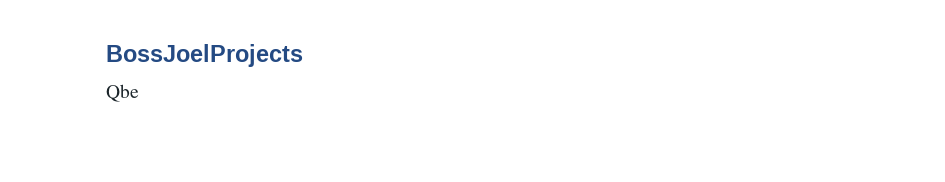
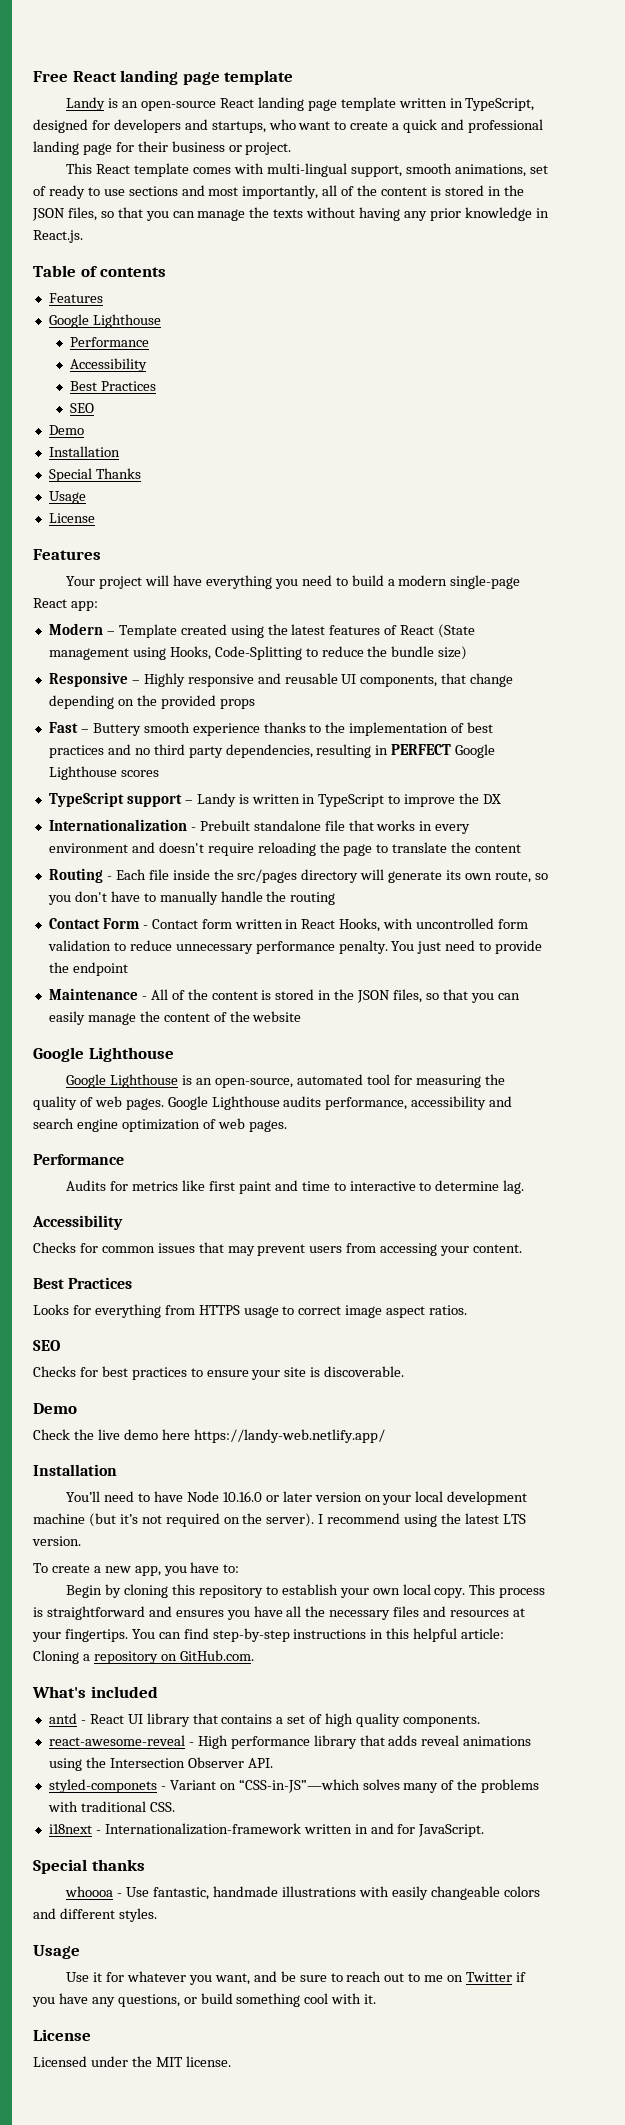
[106,44,303,67] [106,84,139,102] BossJoelProjects // Qbe -> [33,70,294,85] [66,97,535,111] [33,119,543,133] [33,141,292,155] [66,163,548,177] [33,185,524,199] [32,207,549,221] [33,230,83,243] [33,265,167,277] [48,293,103,303] [48,314,161,328] [69,337,149,347] [69,358,147,372] [69,381,156,391] [69,403,94,413] [48,425,84,435] [48,446,120,457] [48,468,141,482] [48,491,86,504] [48,513,95,523] [33,549,101,560] [66,575,521,589] [33,598,98,611] [48,623,476,638] [48,646,468,660] [48,672,514,687] [48,695,255,709] [48,722,494,736] [48,744,496,758] [48,766,159,780] [48,792,502,807] [48,819,471,834] [48,842,522,856] [48,868,548,883] [47,891,336,905] [48,918,529,932] [47,940,543,954] [48,962,128,976] [48,988,520,1003] [48,1011,302,1025] [33,1047,174,1062] [66,1074,505,1088] [33,1096,513,1110] [33,1118,287,1132] [33,1154,124,1165] [66,1180,525,1194] [32,1215,123,1230] [33,1242,523,1256] [33,1277,133,1289] [33,1304,468,1318] [33,1340,60,1351] [33,1366,405,1380] [33,1403,77,1414] [33,1429,385,1443] [33,1464,117,1476] [66,1491,528,1505] [33,1513,526,1527] [32,1536,81,1546] [33,1562,240,1576] [66,1584,546,1598] [33,1606,525,1620] [32,1628,505,1642] [33,1650,254,1664] [32,1686,158,1698] [48,1713,480,1727] [48,1735,532,1749] [48,1757,273,1771] [48,1779,540,1793] [47,1801,175,1812] [48,1823,485,1837] [33,1859,145,1874] [65,1886,540,1900] [33,1908,157,1922] [33,1945,80,1959] [66,1971,526,1985] [32,1993,377,2007] [33,2029,91,2041] [33,2056,231,2067] Free React landing page template // Landy is an open-source React landing page template written in TypeScript, designed for developers and startups, who want to create a quick and professional landing page for their business or project. // This React template comes with multi-lingual support, smooth animations, set of ready to use sections and most importantly, all of the content is stored in the JSON files, so that you can manage the texts without having any prior knowledge in React.js. // Table of contents // Features // Google Lighthouse // Performance // Accessibility // Best Practices // SEO // Demo // Installation // Special Thanks // Usage // License // Features // Your project will have everything you need to build a modern single-page React app: // Modern – Template created using the latest features of React (State management using Hooks, Code-Splitting to reduce the bundle size) // Responsive – Highly responsive and reusable UI components, that change depending on the provided props // Fast – Buttery smooth experience thanks to the implementation of best practices and no third party dependencies, resulting in PERFECT Google Lighthouse scores // TypeScript support – Landy is written in TypeScript to improve the DX // Internationalization - Prebuilt standalone file that works in every environment and doesn't require reloading the page to translate the content // Routing - Each file inside the src/pages directory will generate its own route, so you don't have to manually handle the routing // Contact Form - Contact form written in React Hooks, with uncontrolled form validation to reduce unnecessary performance penalty. You just need to provide the endpoint // Maintenance - All of the content is stored in the JSON files, so that you can easily manage the content of the website // Google Lighthouse // Google Lighthouse is an open-source, automated tool for measuring the quality of web pages. Google Lighthouse audits performance, accessibility and search engine optimization of web pages. // Performance // Audits for metrics like first paint and time to interactive to determine lag. // Accessibility // Checks for common issues that may prevent users from accessing your content. // Best Practices // Looks for everything from HTTPS usage to correct image aspect ratios. // SEO // Checks for best practices to ensure your site is discoverable. // Demo // Check the live demo here https://landy-web.netlify.app/ // Installation // You’ll need to have Node 10.16.0 or later version on your local development machine (but it’s not required on the server). I recommend using the latest LTS version. // To create a new app, you have to: // Begin by cloning this repository to establish your own local copy. This process is straightforward and ensures you have all the necessary files and resources at your fingertips. You can find step-by-step instructions in this helpful article: Cloning a repository on GitHub.com. // What's included // antd - React UI library that contains a set of high quality components. // react-awesome-reveal - High performance library that adds reveal animations using the Intersection Observer API. // styled-componets - Variant on “CSS-in-JS”—which solves many of the problems with traditional CSS. // i18next - Internationalization-framework written in and for JavaScript. // Special thanks // whoooa - Use fantastic, handmade illustrations with easily changeable colors and different styles. // Usage // Use it for whatever you want, and be sure to reach out to me on Twitter if you have any questions, or build something cool with it. // License // Licensed under the MIT license.

